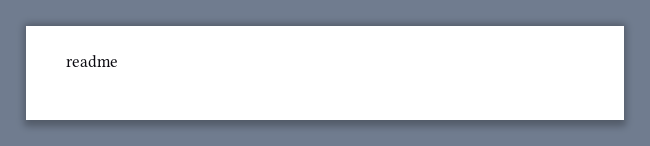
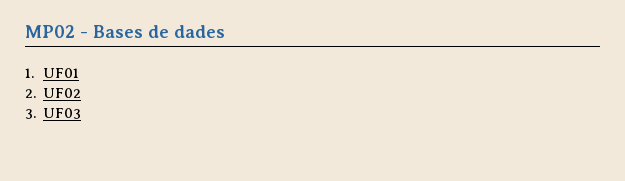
[66,55,118,68] readme -> [25,25,225,38] [25,68,79,78] [25,88,82,98] [25,108,82,119] MP02 - Bases de dades // 1. UF01 // 2. UF02 // 3. UF03

